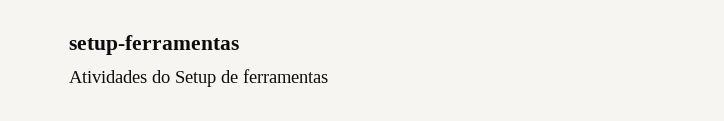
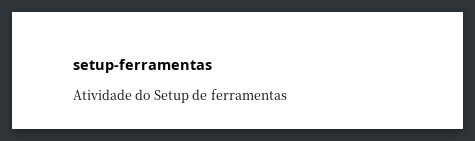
[69,70,147,83] Atividades -> [73,89,132,100] Atividade

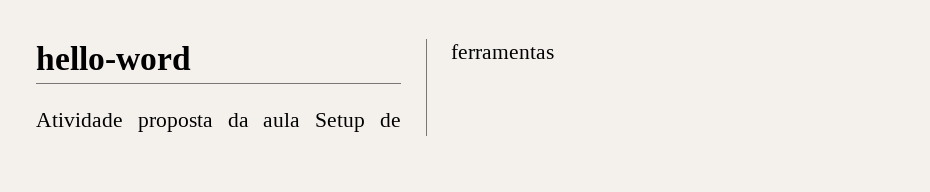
[73,59,212,73] setup-ferramentas -> [36,46,191,70] hello-word
[135,89,151,100] do -> [137,113,301,132] proposta da aula

